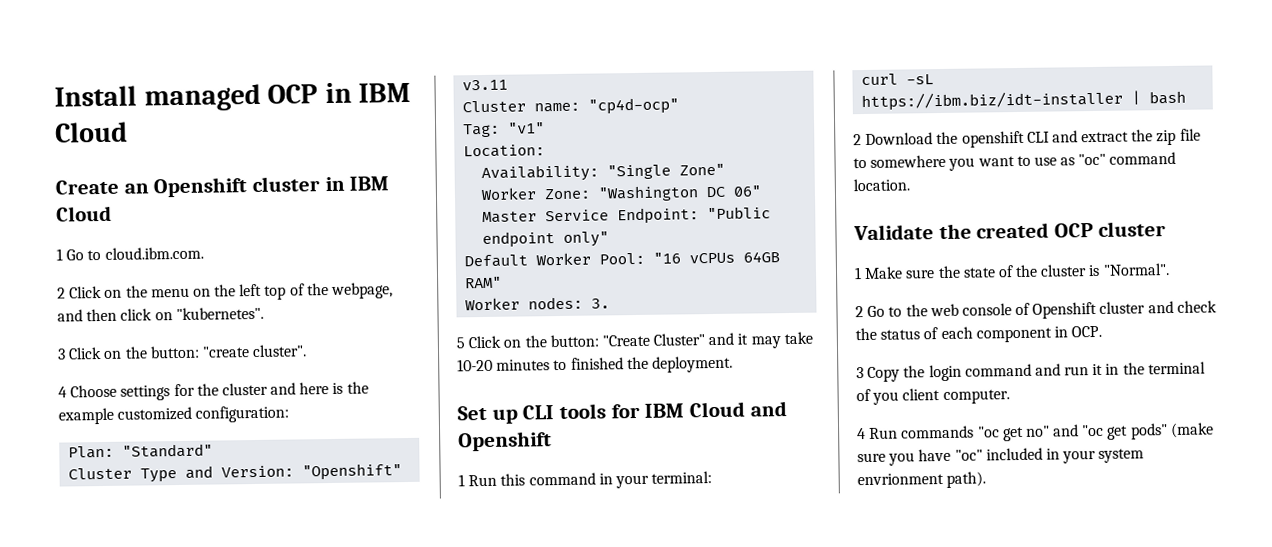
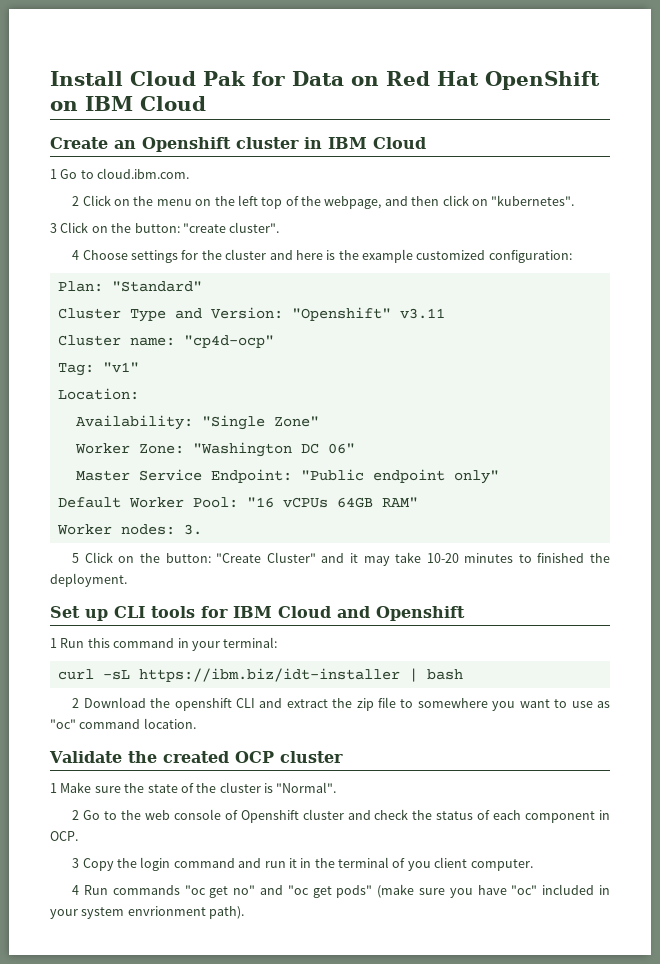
[143,82,352,112] managed OCP in -> [130,71,600,90] [50,101,78,111] Cloud Pak for Data on Red Hat OpenShift on

